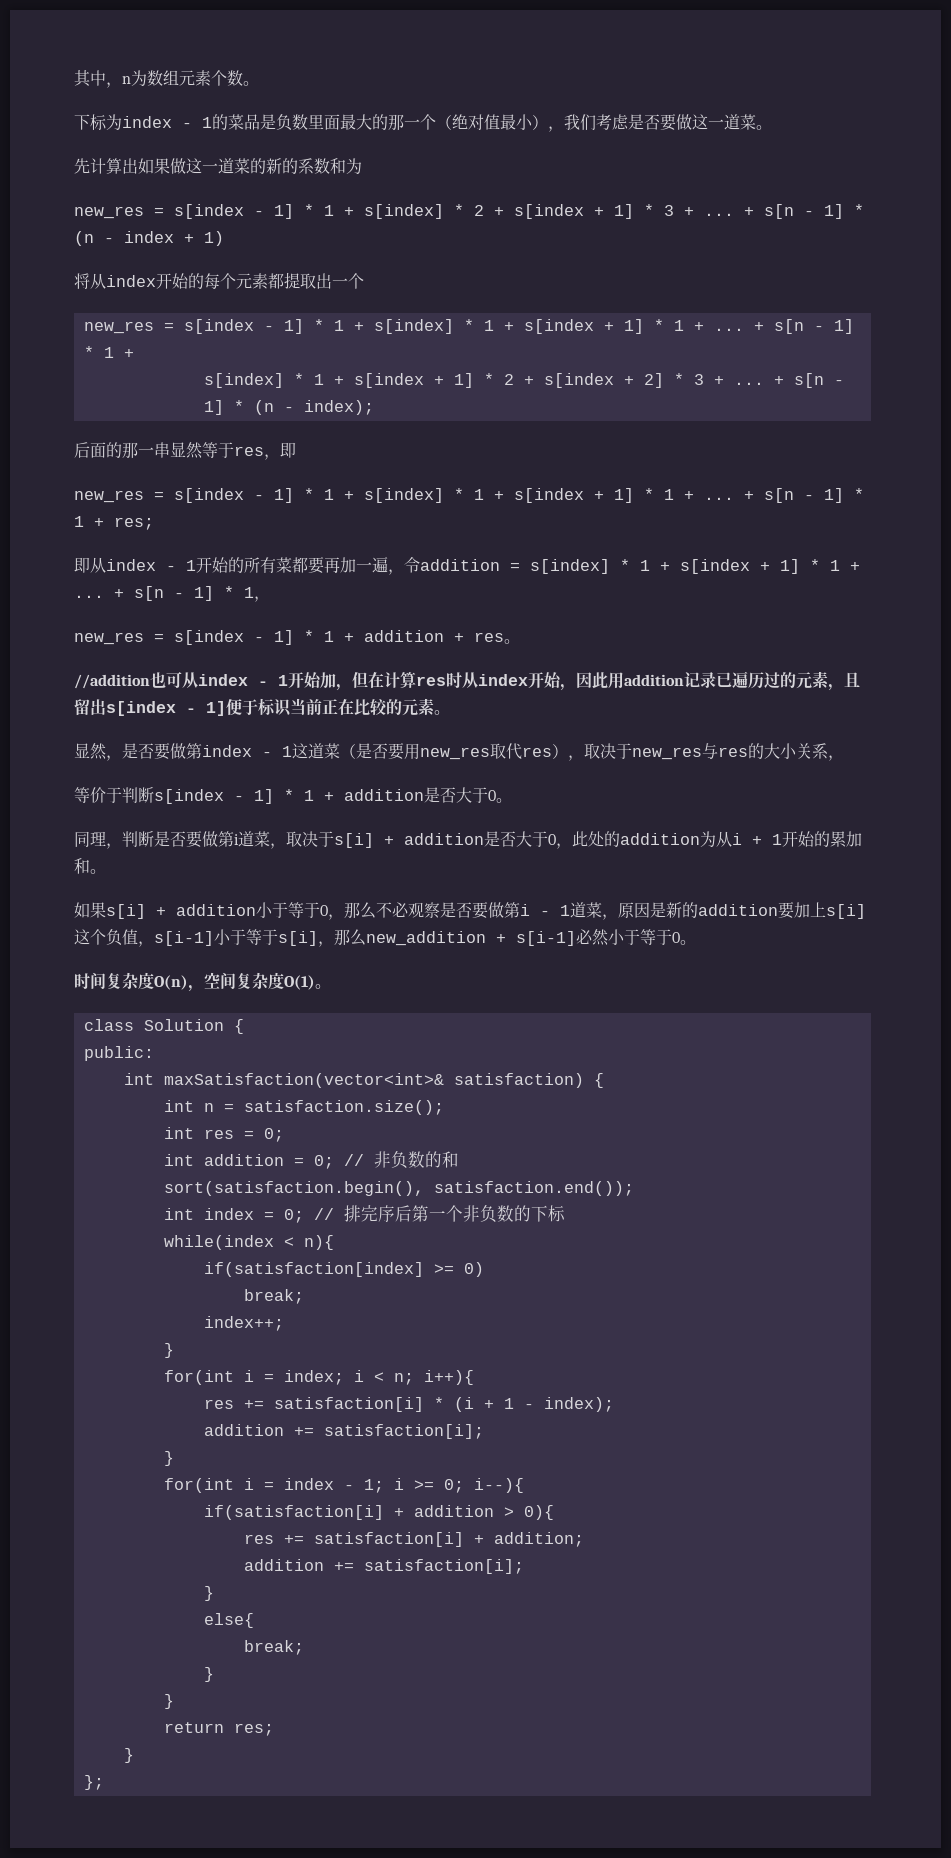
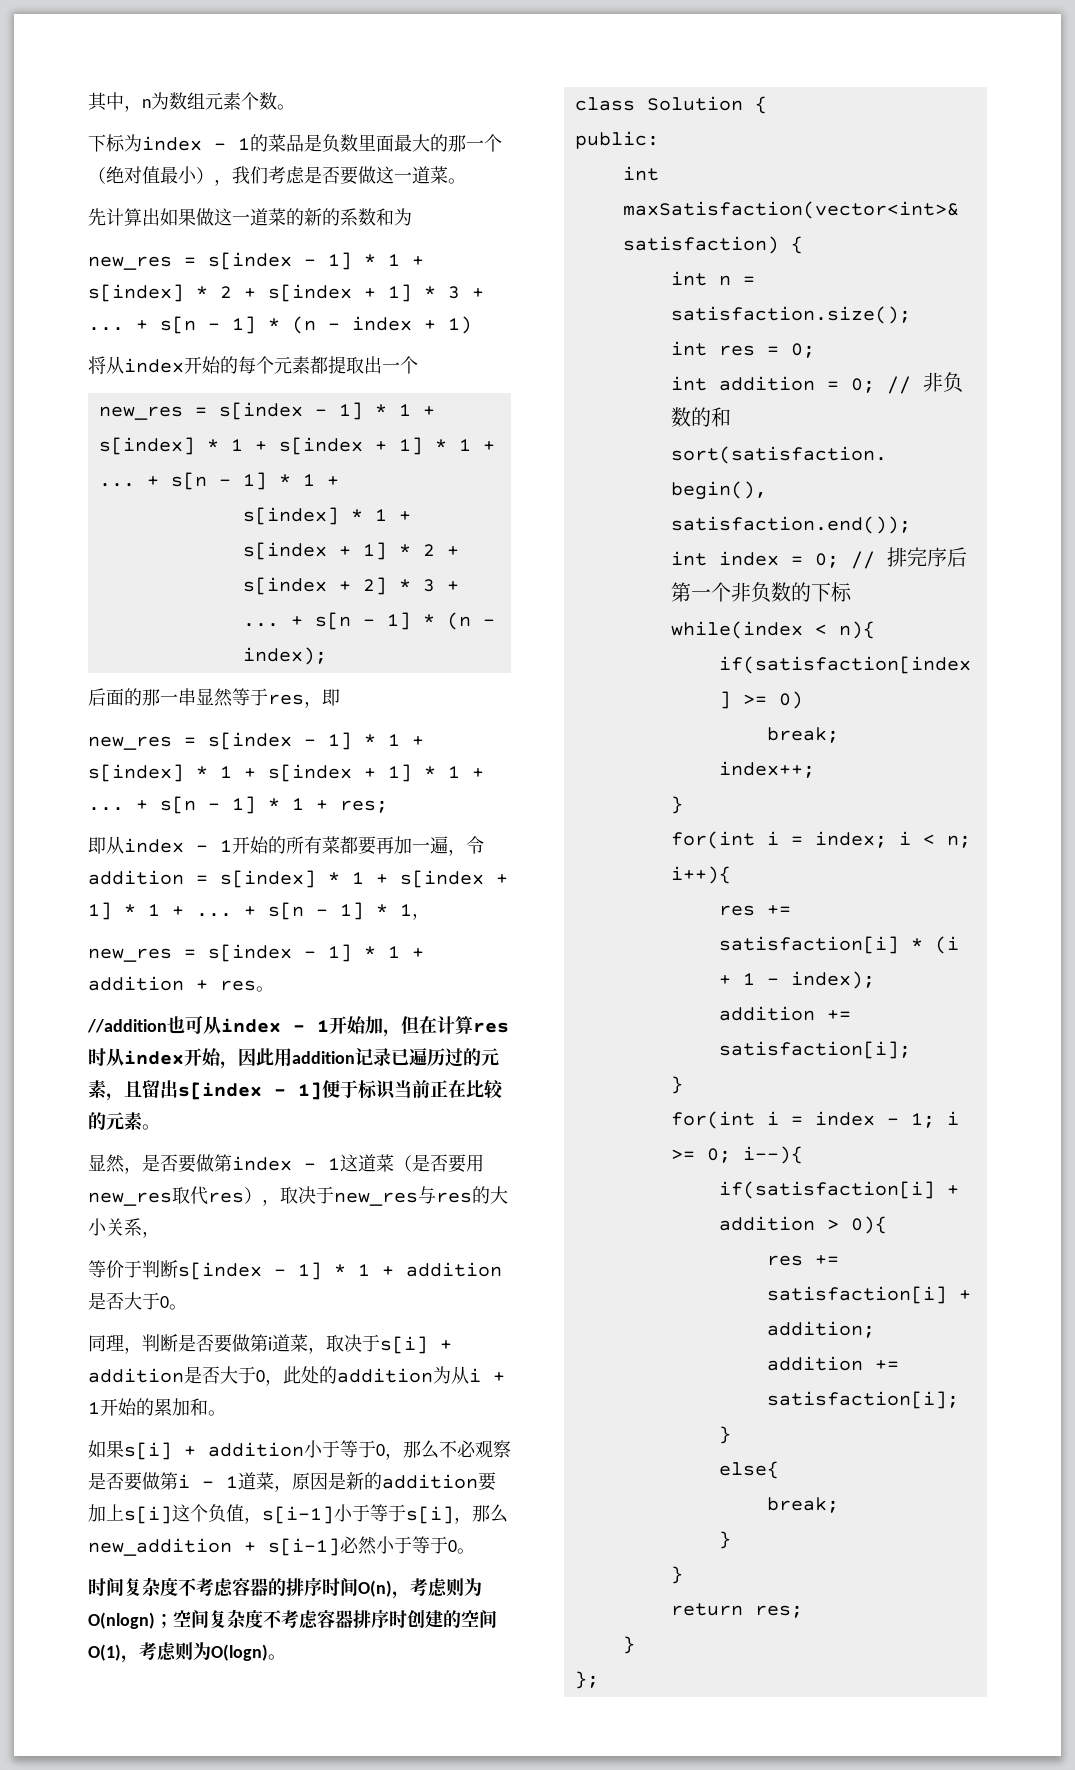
[154,972,315,992] O(n)，空间复杂度O(1) -> [178,1577,482,1599] [88,1609,497,1629] [88,1642,268,1663] 不考虑容器的排序时间O(n)，考虑则为O(nlogn)；空间复杂度不考虑容器排序时创建的空间O(1)，考虑则为O(logn)

